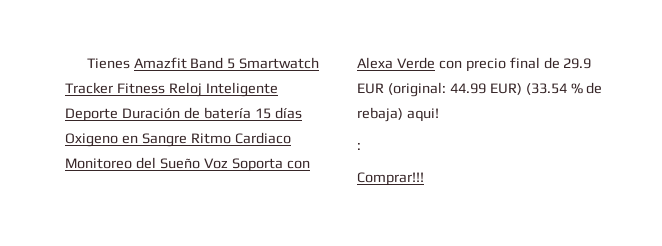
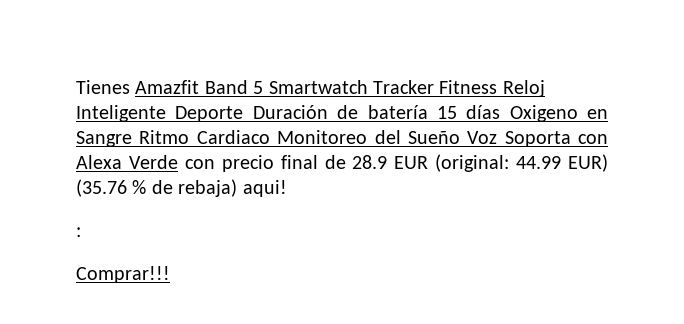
[563,58,592,69] 29.9 -> [352,155,388,169] 28.9
[525,83,567,95] (33.54 -> [76,179,127,197] (35.76

